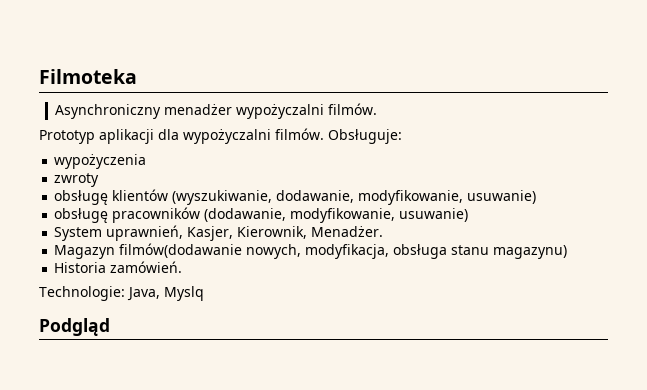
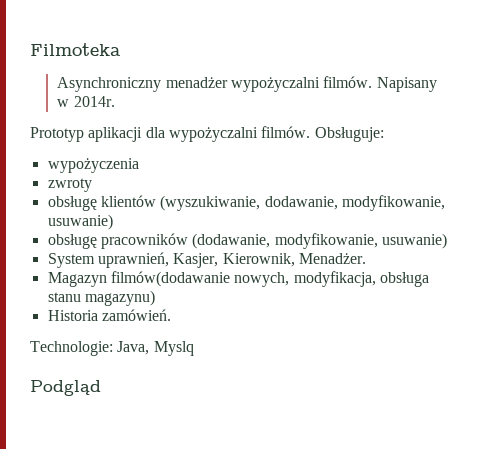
(378, 109) none -> [376,77,437,92] [57,96,115,107] Napisany w 2014r.

